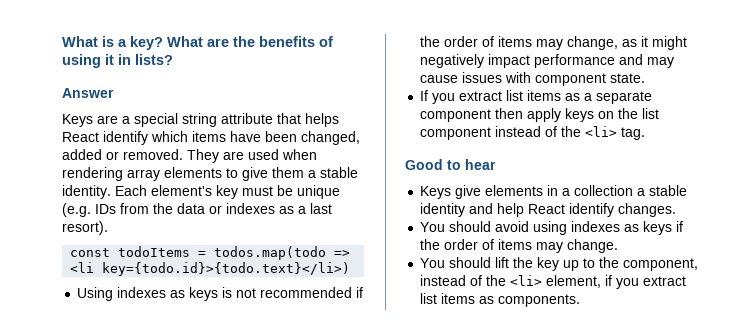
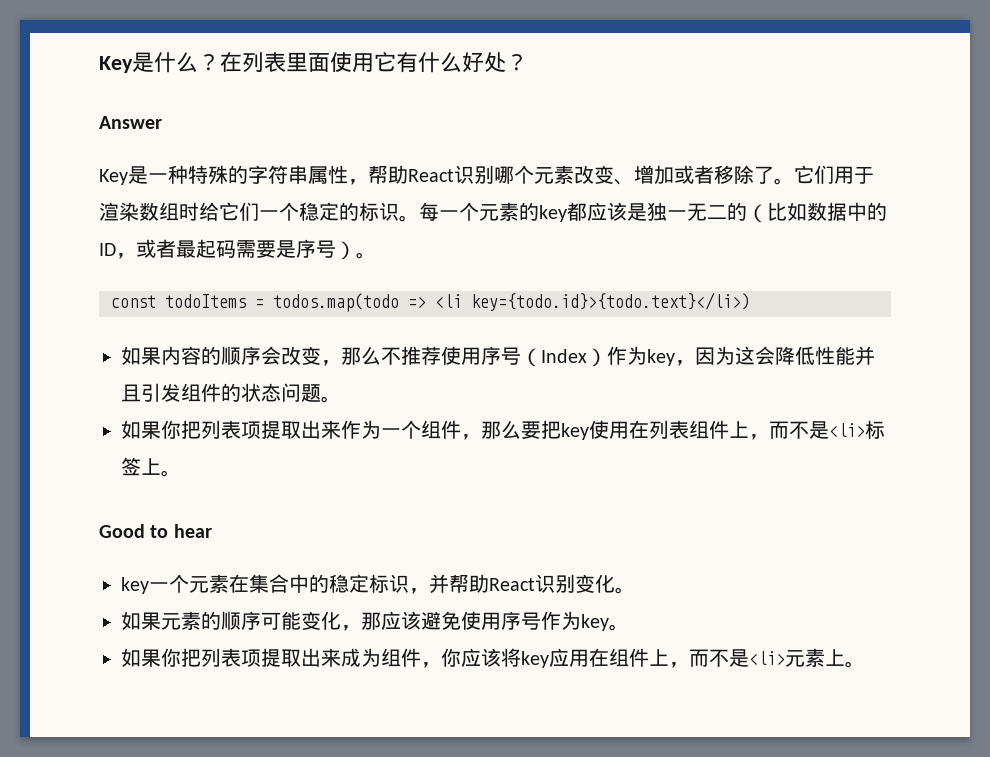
[62,36,333,50] [62,54,173,68] [62,88,114,98] [62,113,339,127] [62,131,360,145] [62,149,317,163] [62,167,358,181] [62,185,340,199] [62,203,332,217] [62,221,108,235] What is a key? What are the benefits of using it in lists? // Answer // Keys are a special string attribute that helps React identify which items have been changed, added or removed. They are used when rendering array elements to give them a stable identity. Each element's key must be unique (e.g. IDs from the data or indexes as a last resort). -> [99,52,528,73] [99,116,162,129] [99,165,874,185] [99,202,887,223] [99,239,376,260] Key是什么？在列表里面使用它有什么好处？ // Answer // Key是一种特殊的字符串属性，帮助React识别哪个元素改变、增加或者移除了。它们用于渲染数组时给它们一个稳定的标识。每一个元素的key都应该是独一无二的（比如数据中的ID，或者最起码需要是序号）。
[77,287,364,301] [420,36,688,50] [420,54,675,68] [420,72,646,86] [420,90,653,104] [420,108,660,122] [420,126,646,140] [405,159,496,170] [420,185,688,199] [420,203,677,217] [420,221,684,235] [420,239,619,253] [420,257,699,271] [420,275,687,289] [420,293,581,307] Using indexes as keys is not recommended if the order of items may change, as it might negatively impact performance and may cause issues with component state. // If you extract list items as a separate component then apply keys on the list component instead of the <li> tag. // Good to hear // Keys give elements in a collection a stable identity and help React identify changes. // You should avoid using indexes as keys if the order of items may change. // You should lift the key up to the component, instead of the <li> element, if you extract list items as components. -> [121,346,875,367] [121,383,341,403] [121,420,885,440] [121,457,181,477] [99,524,212,538] [121,574,635,594] [121,611,629,631] [121,648,865,668] 如果内容的顺序会改变，那么不推荐使用序号（Index）作为key，因为这会降低性能并且引发组件的状态问题。 // 如果你把列表项提取出来作为一个组件，那么要把key使用在列表组件上，而不是<li>标签上。 // Good to hear // key一个元素在集合中的稳定标识，并帮助React识别变化。 // 如果元素的顺序可能变化，那应该避免使用序号作为key。 // 如果你把列表项提取出来成为组件，你应该将key应用在组件上，而不是<li>元素上。

